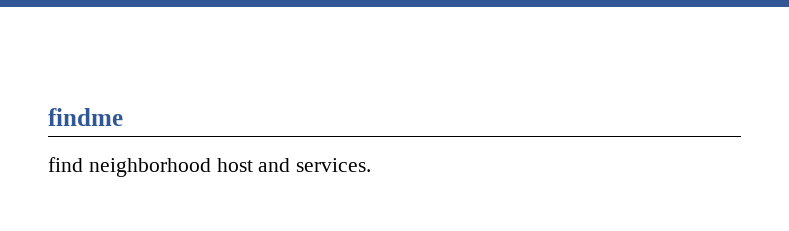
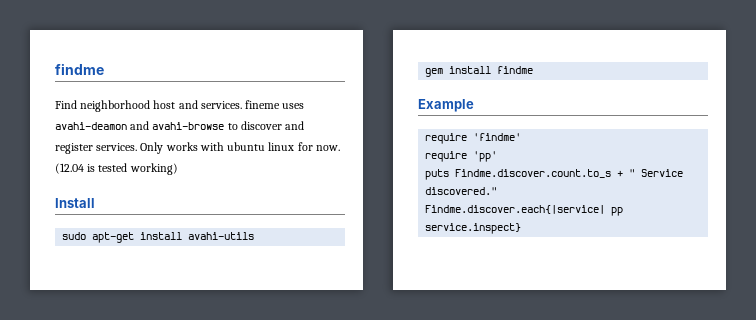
[48,108,123,126] [48,157,83,172] findme // find -> [55,63,104,75] [55,100,77,109] findme // Find
(372, 165) none -> [245,100,305,109] [55,121,305,130] [55,142,340,154] [55,163,178,175] [55,198,95,208] [62,232,255,243] [425,66,534,77] [418,99,474,112] [425,133,522,144] [425,151,498,162] [425,169,684,180] [425,187,498,195] [425,205,624,216] [425,223,522,234] fineme uses avahi-deamon and avahi-browse to discover and register services. Only works with ubuntu linux for now. (12.04 is tested working) // Install // sudo apt-get install avahi-utils // gem install findme // Example // require 'findme' // require 'pp' // puts Findme.discover.count.to_s + " Service discovered." // Findme.discover.each{|service| pp service.inspect}

